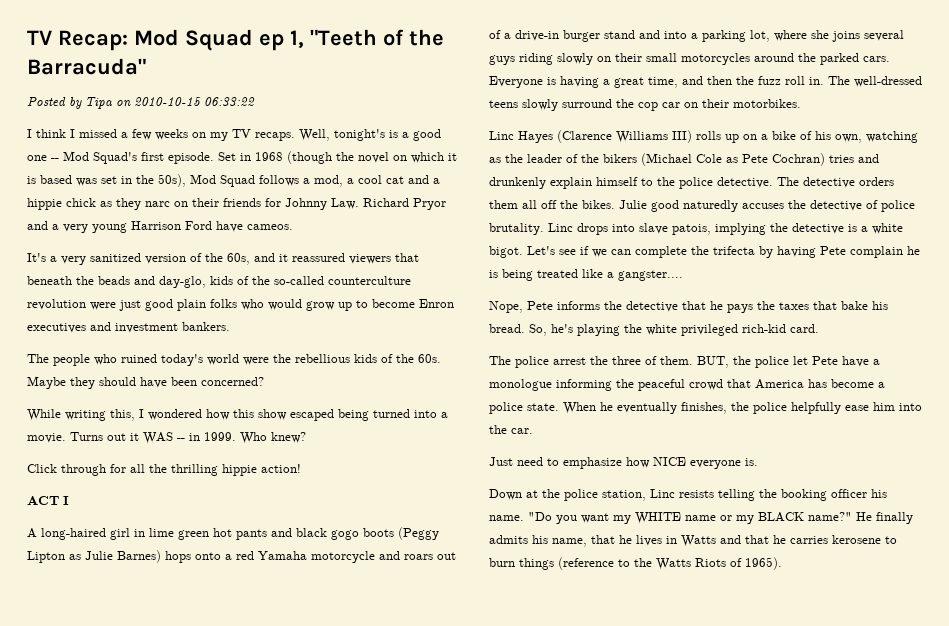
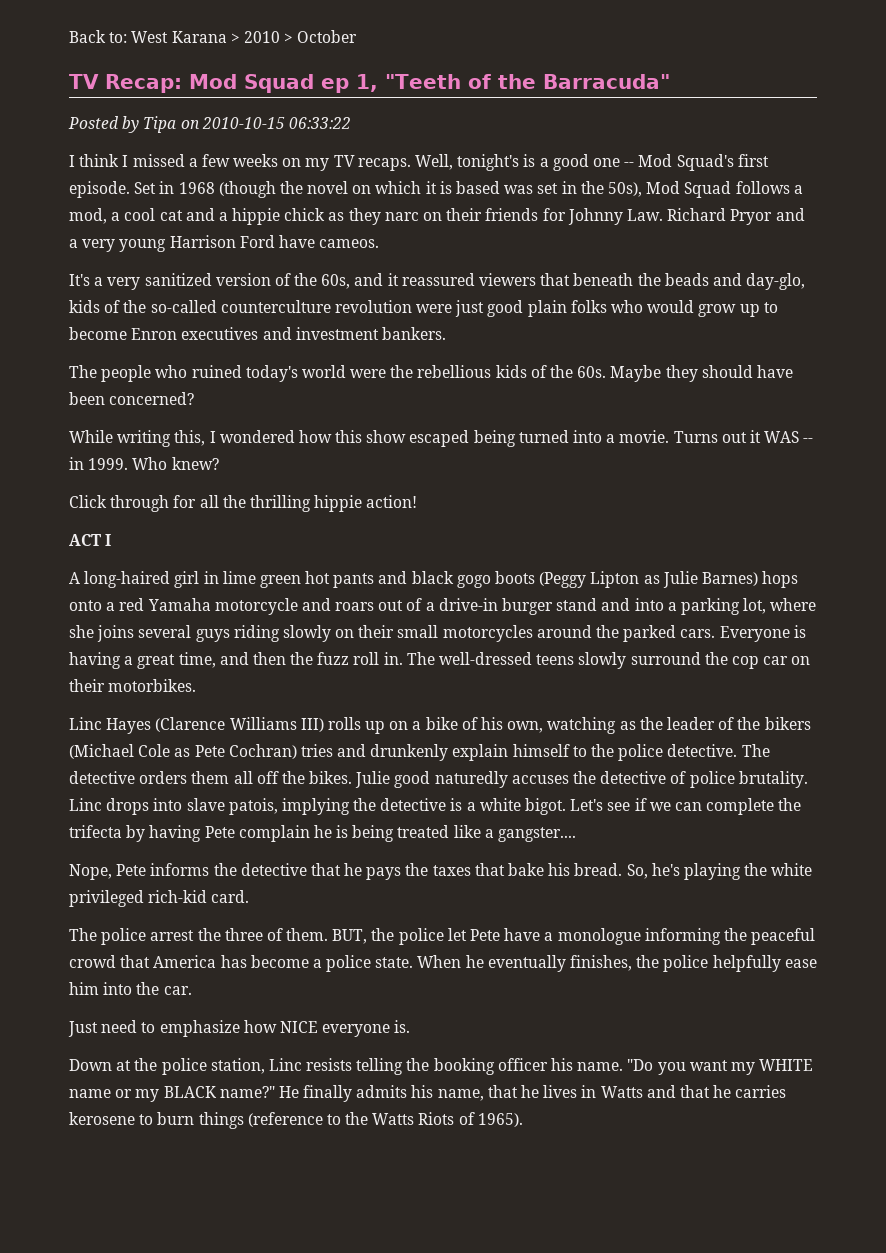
(27, 37) none -> [69,30,358,43] Back to: West Karana > 2010 > October //

